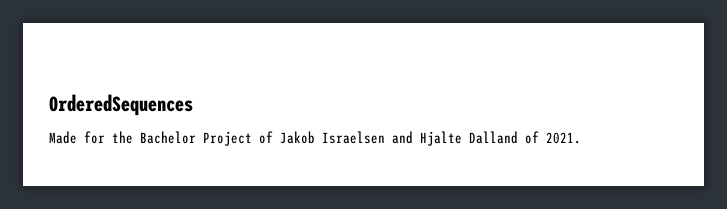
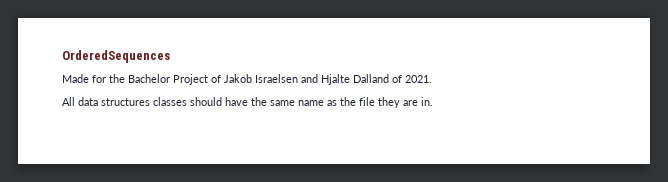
(581, 138) none -> [62,97,433,108] // All data structures classes should have the same name as the file they are in.

